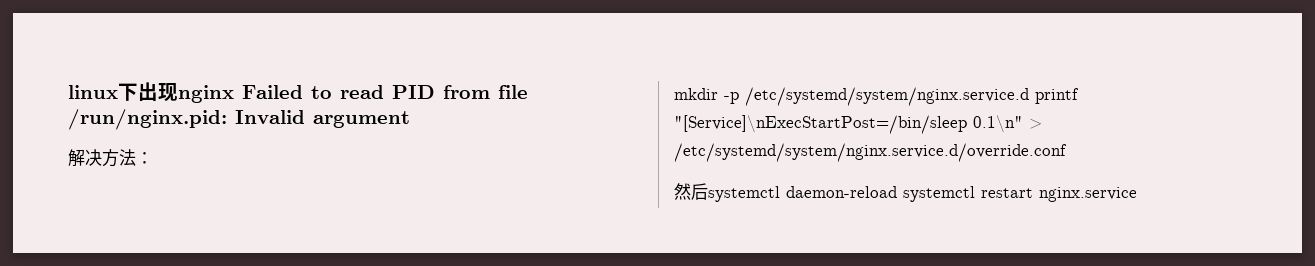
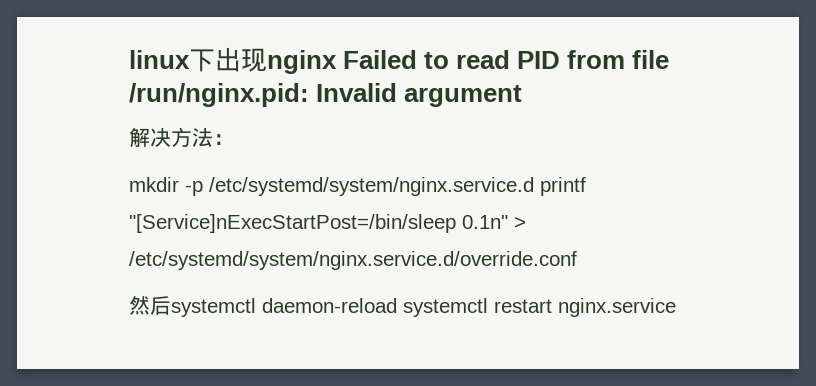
[674,115,1023,134] "[Service]\nExecStartPost=/bin/sleep 0.1\n" -> [129,214,508,233] "[Service]nExecStartPost=/bin/sleep 0.1n"

